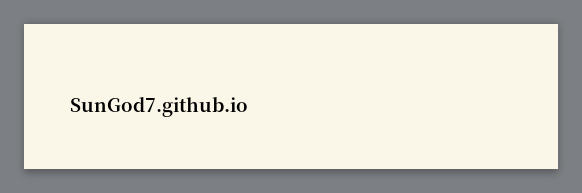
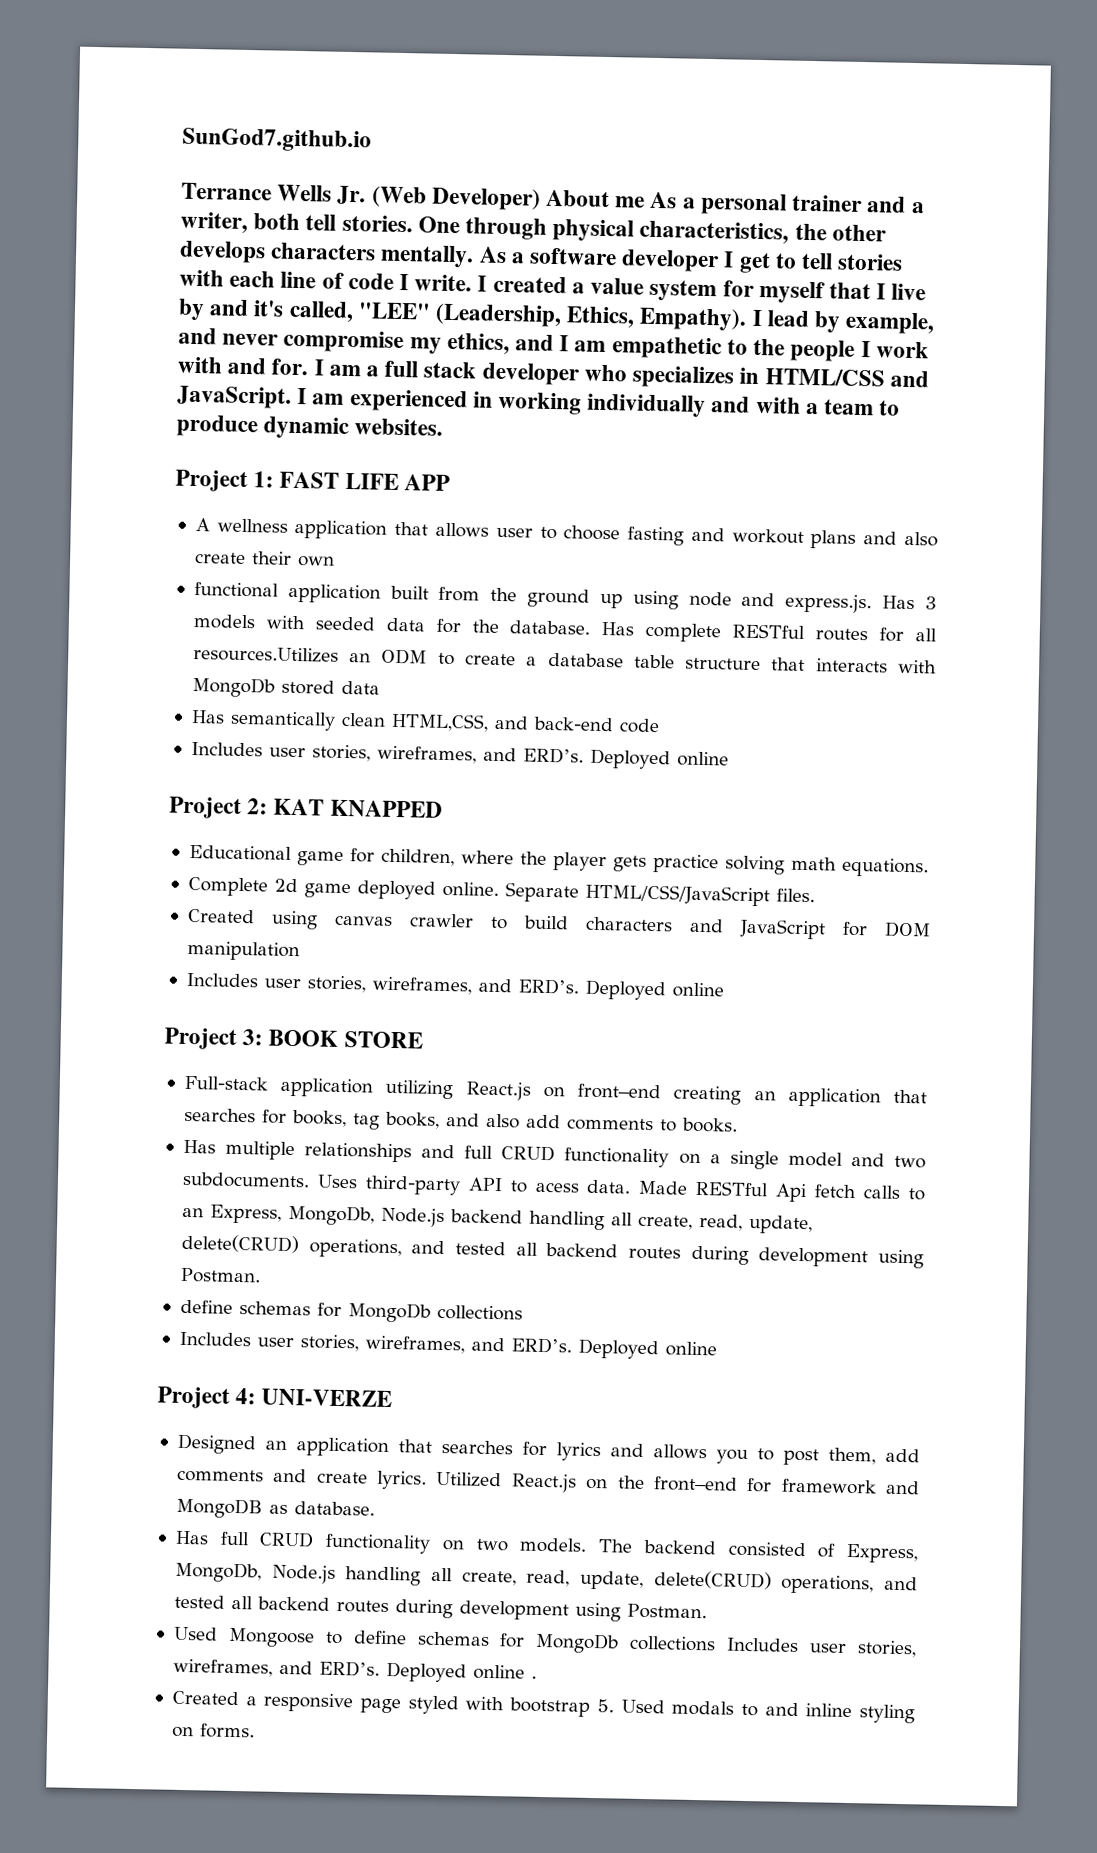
(248, 107) none -> [181,182,925,216] [180,211,886,245] [179,240,904,274] [179,269,927,304] [178,298,936,335] [178,327,929,362] [177,356,929,389] [177,385,901,417] [176,414,444,440] [175,469,450,493] [194,518,938,549] [194,551,335,567] [193,581,938,614] [192,613,937,643] [192,645,937,674] [191,676,380,698] [190,709,660,734] [190,741,729,770] [169,796,443,819] [188,844,929,878] [187,876,815,907] [187,908,931,940] [186,940,300,962] [185,972,724,1001] [164,1027,423,1050] [183,1075,928,1108] [183,1107,738,1133] [182,1139,927,1170] [181,1171,925,1203] [181,1204,813,1235] [180,1233,925,1269] [179,1267,261,1284] [179,1299,523,1323] [178,1331,717,1360] [157,1386,393,1409] [176,1433,920,1466] [176,1468,920,1495] [175,1497,375,1519] [174,1530,919,1564] [174,1561,919,1595] [173,1594,707,1622] [172,1626,917,1658] [172,1658,537,1683] [171,1690,916,1724] [171,1723,255,1739] // Terrance Wells Jr. (Web Developer) About me As a personal trainer and a writer, both tell stories. One through physical characteristics, the other develops characters mentally. As a software developer I get to tell stories with each line of code I write. I created a value system for myself that I live by and it's called, "LEE" (Leadership, Ethics, Empathy). I lead by example, and never compromise my ethics, and I am empathetic to the people I work with and for. I am a full stack developer who specializes in HTML/CSS and JavaScript. I am experienced in working individually and with a team to produce dynamic websites. // Project 1: FAST LIFE APP // A wellness application that allows user to choose fasting and workout plans and also create their own // functional application built from the ground up using node and express.js. Has 3 models with seeded data for the database. Has complete RESTful routes for all resources.Utilizes an ODM to create a database table structure that interacts with MongoDb stored data // Has semantically clean HTML,CSS, and back-end code // Includes user stories, wireframes, and ERD’s. Deployed online // Project 2: KAT KNAPPED // Educational game for children, where the player gets practice solving math equations. // Complete 2d game deployed online. Separate HTML/CSS/JavaScript files. // Created using canvas crawler to build characters and JavaScript for DOM manipulation // Includes user stories, wireframes, and ERD’s. Deployed online // Project 3: BOOK STORE // Full-stack application utilizing React.js on front–end creating an application that searches for books, tag books, and also add comments to books. // Has multiple relationships and full CRUD functionality on a single model and two subdocuments. Uses third-party API to acess data. Made RESTful Api fetch calls to an Express, MongoDb, Node.js backend handling all create, read, update, delete(CRUD) operations, and tested all backend routes during development using Postman. // define schemas for MongoDb collections // Includes user stories, wireframes, and ERD’s. Deployed online // Project 4: UNI-VERZE // Designed an application that searches for lyrics and allows you to post them, add comments and create lyrics. Utilized React.js on the front–end for framework and MongoDB as database. // Has full CRUD functionality on two models. The backend consisted of Express, MongoDb, Node.js handling all create, read, update, delete(CRUD) operations, and tested all backend routes during development using Postman. // Used Mongoose to define schemas for MongoDb collections Includes user stories, wireframes, and ERD’s. Deployed online . // Created a responsive page styled with bootstrap 5. Used modals to and inline styling on forms.

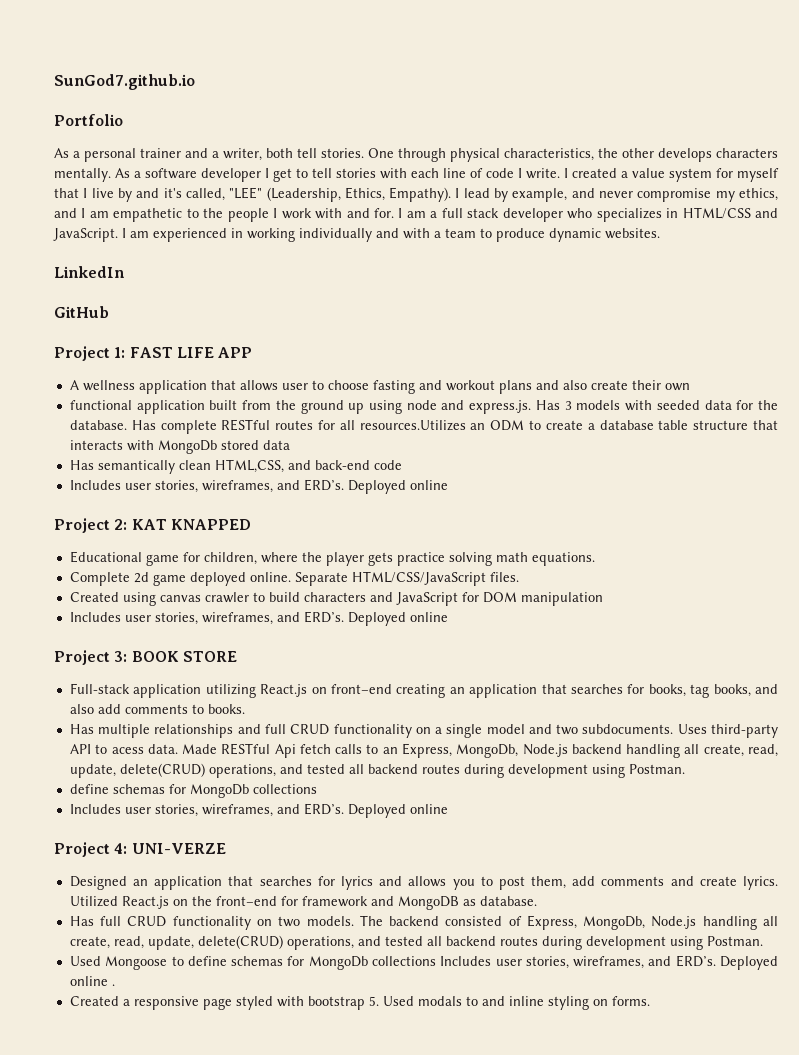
[181,182,646,211] Terrance Wells Jr. (Web Developer) About me -> [54,114,123,126] Portfolio //
(444, 427) none -> [54,266,125,278] [54,306,109,318] // LinkedIn // GitHub

